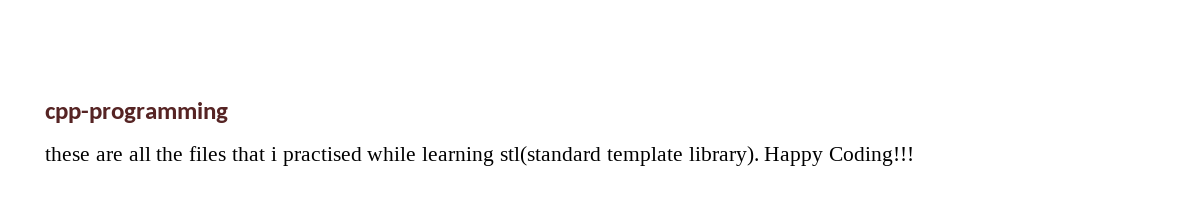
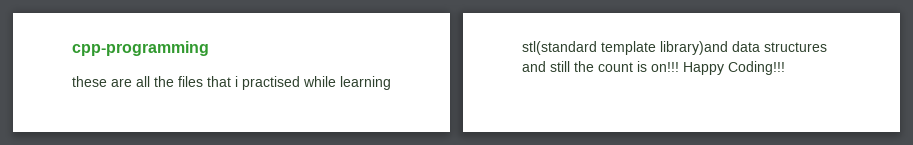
[688,146,759,166] library). -> [660,41,827,55] [522,61,679,72] library)and data structures and still the count is on!!!

